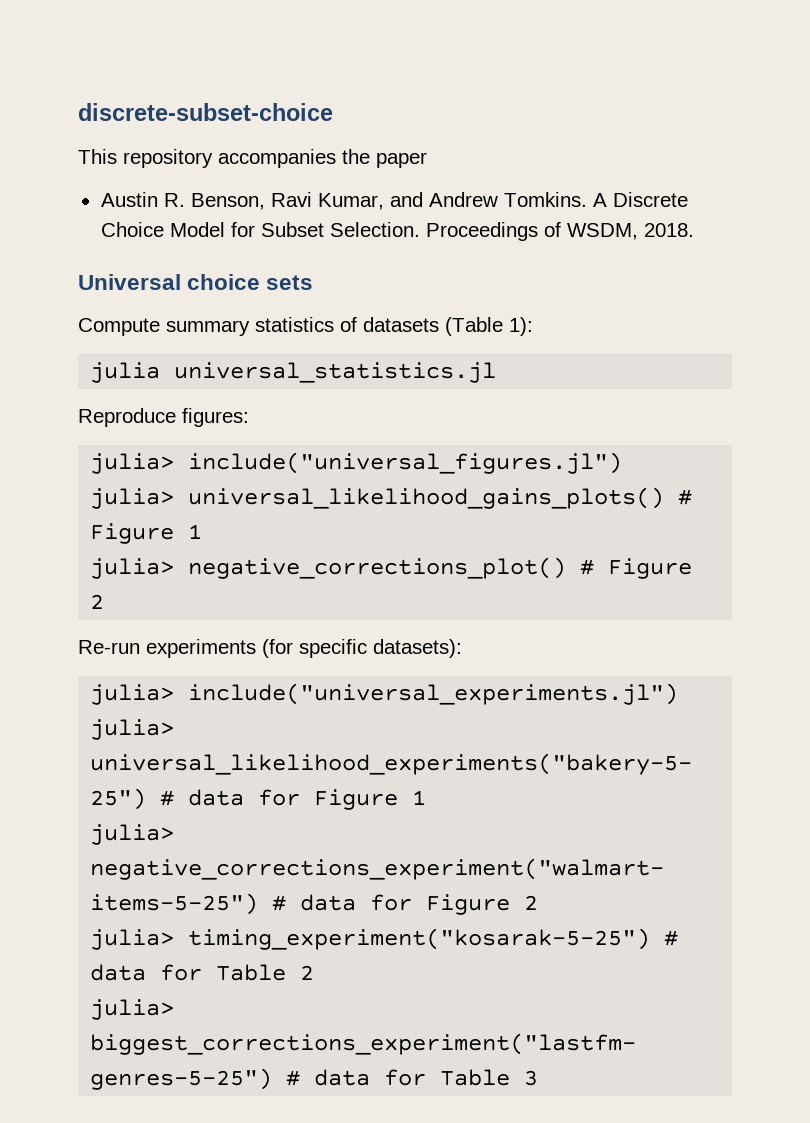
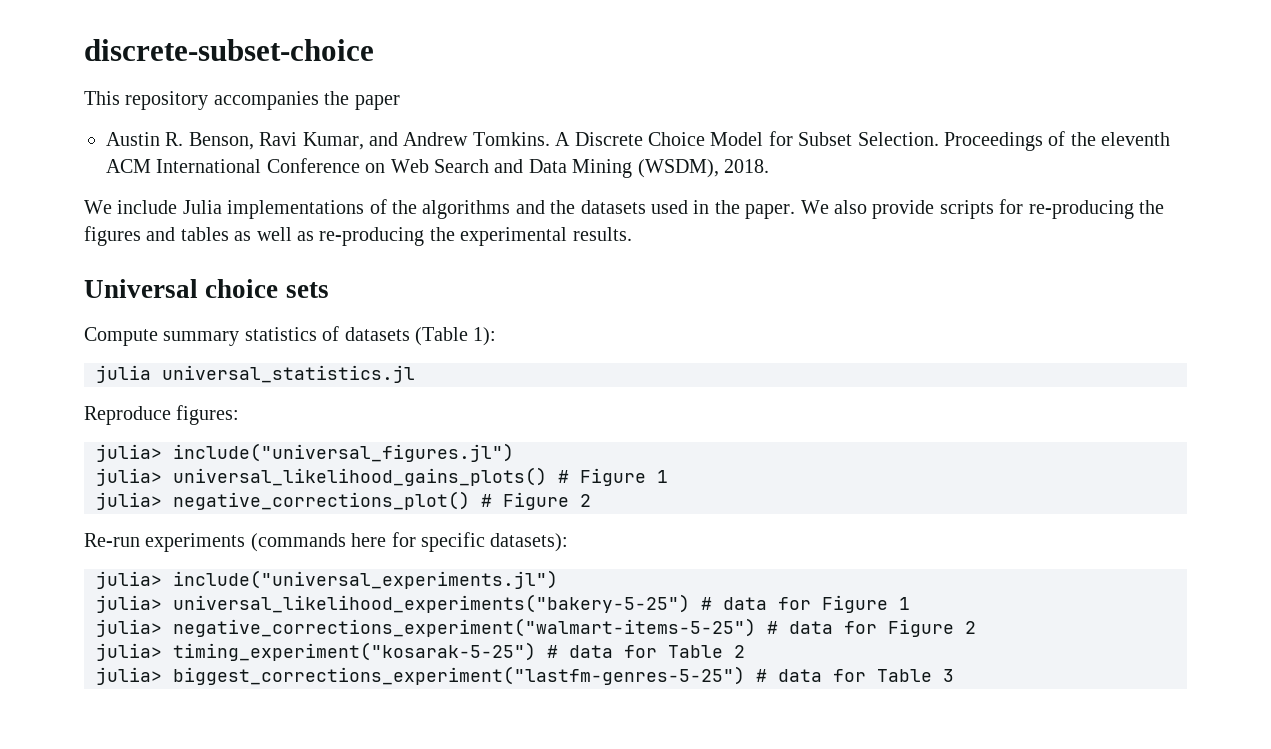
[566,223,694,240] WSDM, 2018. -> [1070,132,1171,146] [106,158,769,178] [84,199,1164,219] [84,226,632,246] the eleventh ACM International Conference on Web Search and Data Mining (WSDM), 2018. // We include Julia implementations of the algorithms and the datasets used in the paper. We also provide scripts for re-producing the figures and tables as well as re-producing the experimental results.
[262,639,293,658] (for -> [250,532,416,552] (commands here for

